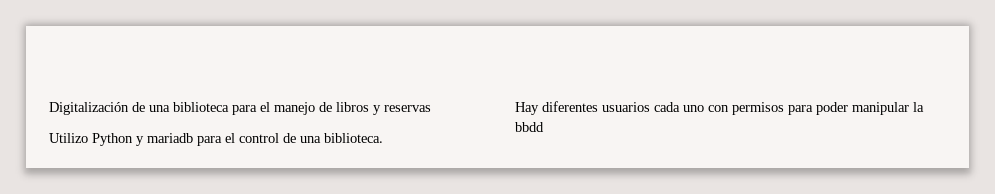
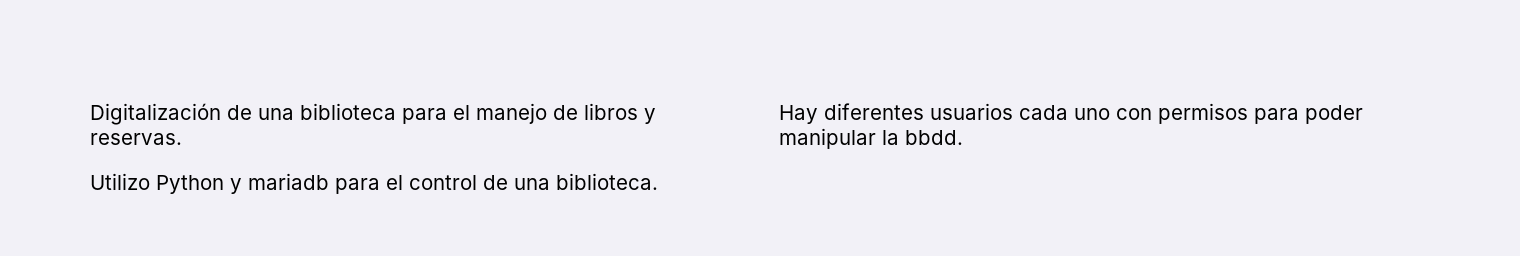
[384,105,431,112] reservas -> [90,133,182,145] reservas.
[515,122,544,132] bbdd -> [905,130,963,145] bbdd.

